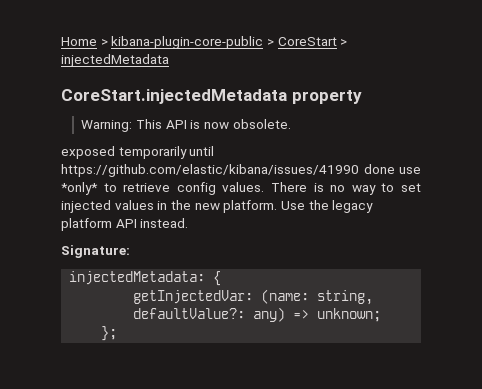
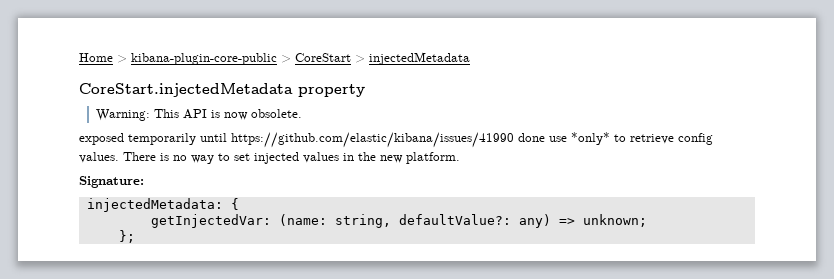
[280,200,374,213] [61,218,189,231] Use the legacy platform API instead. -> (460, 158) none

